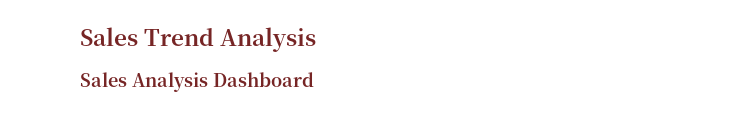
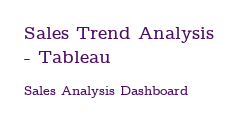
(317, 39) none -> [24,51,111,63] - Tableau

